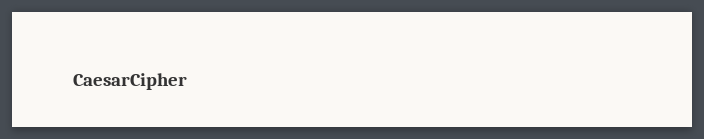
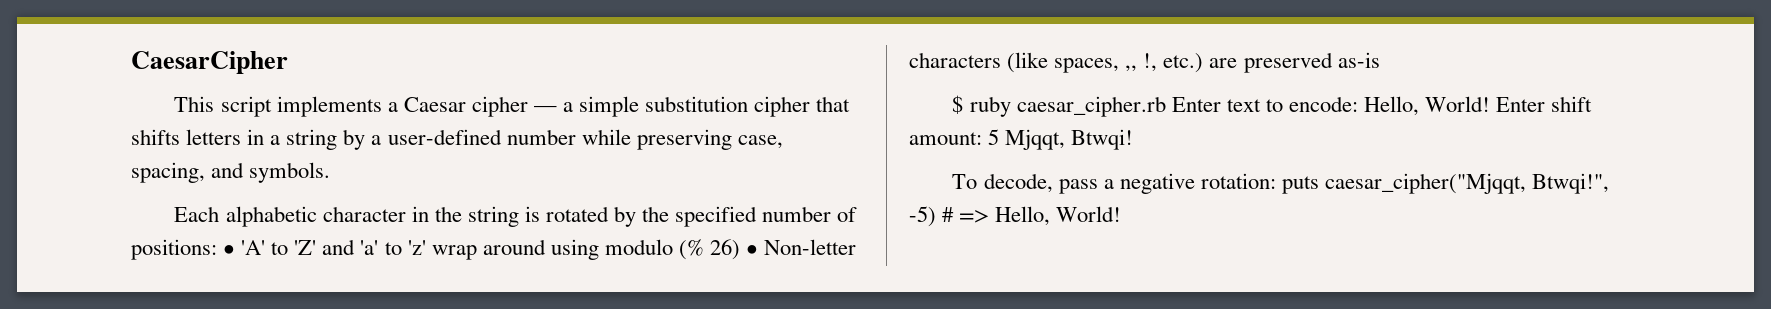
(187, 81) none -> [174,96,851,117] [131,129,783,150] [131,162,331,183] [174,206,858,227] [131,239,857,260] [909,52,1380,73] [952,95,1593,117] [909,129,1134,150] [952,173,1610,194] [909,206,1122,227] // This script implements a Caesar cipher — a simple substitution cipher that shifts letters in a string by a user-defined number while preserving case, spacing, and symbols. // Each alphabetic character in the string is rotated by the specified number of positions: • 'A' to 'Z' and 'a' to 'z' wrap around using modulo (% 26) • Non-letter characters (like spaces, ,, !, etc.) are preserved as-is // $ ruby caesar_cipher.rb Enter text to encode: Hello, World! Enter shift amount: 5 Mjqqt, Btwqi! // To decode, pass a negative rotation: puts caesar_cipher("Mjqqt, Btwqi!", -5) # => Hello, World!

